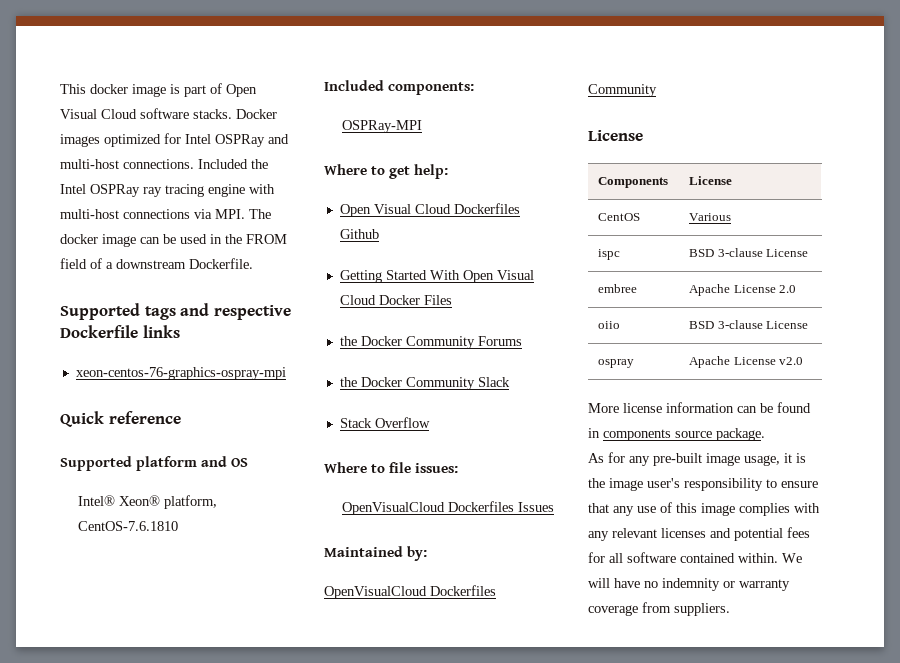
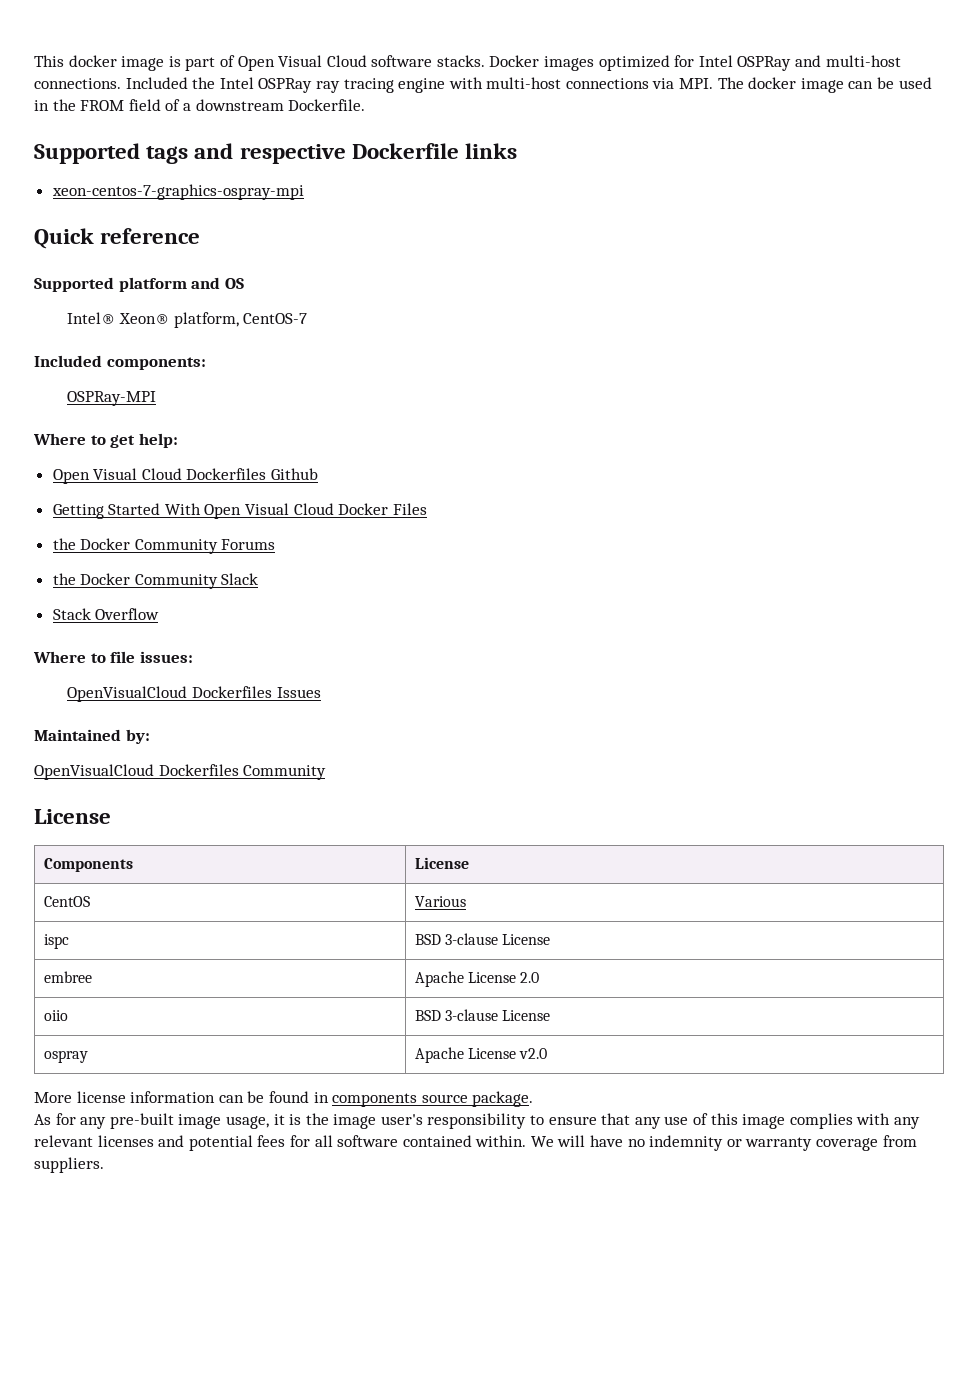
[75,367,286,380] xeon-centos-76-graphics-ospray-mpi -> [51,184,304,200] xeon-centos-7-graphics-ospray-mpi
[78,521,179,531] CentOS-7.6.1810 -> [243,313,308,324] CentOS-7

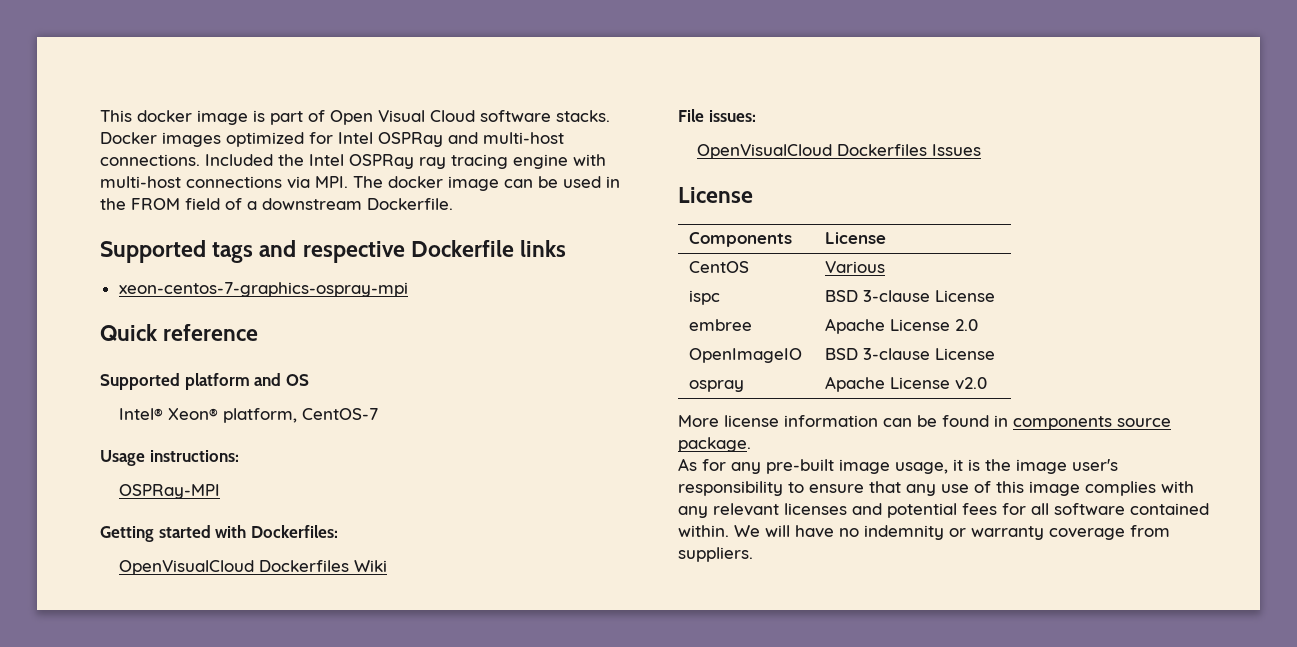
[34,355,206,370] Included components: -> [100,450,239,466] Usage instructions:
[33,433,178,448] [52,468,319,484] [52,503,427,519] [52,538,276,554] [52,573,259,589] [52,608,160,620] [33,651,136,663] Where to get help: // Open Visual Cloud Dockerfiles Github // Getting Started With Open Visual Cloud Docker Files // the Docker Community Forums // the Docker Community Slack // Stack Overflow // Where to file -> [100,525,338,542] [118,560,387,575] [678,109,704,122] Getting started with Dockerfiles: // OpenVisualCloud Dockerfiles Wiki // File
[34,729,150,744] [34,764,327,780] // Maintained by: // OpenVisualCloud Dockerfiles Community -> (981, 150) none
[43,1010,68,1021] oiio -> [689,348,803,363] OpenImageIO

